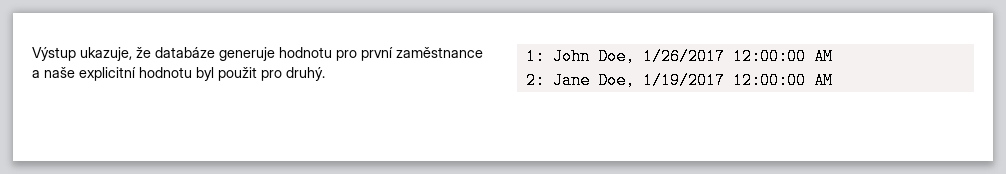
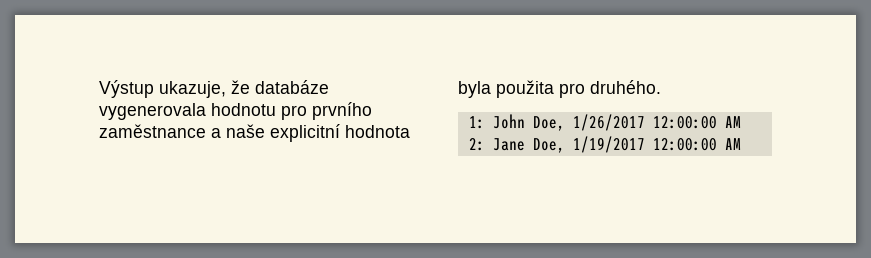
[219,47,275,61] generuje -> [99,103,206,120] vygenerovala
[361,47,393,61] první -> [312,102,372,120] prvního
[139,67,325,81] hodnotu byl použit pro druhý. -> [345,125,410,138] [458,80,661,98] hodnota byla použita pro druhého.

